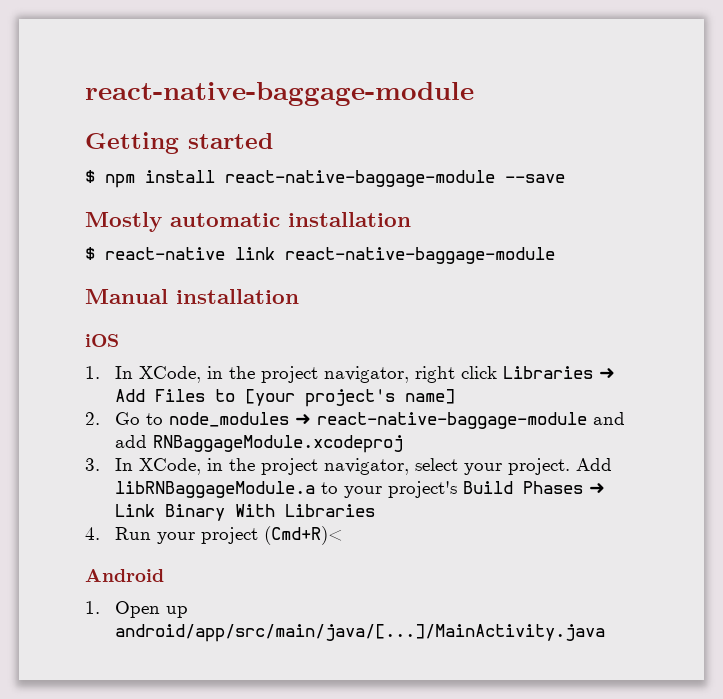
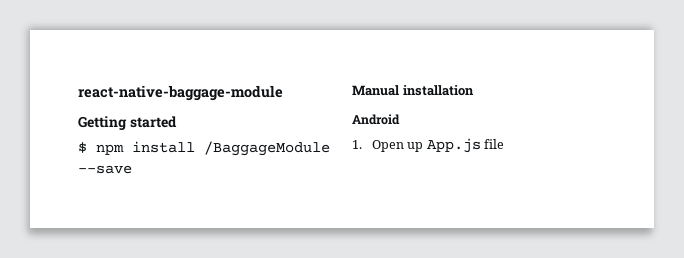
[225,170,495,187] react-native-baggage-module -> [204,141,330,156] /BaggageModule
[85,212,411,232] [85,247,555,264] [85,289,299,304] [85,334,119,347] [85,366,616,383] [115,389,456,407] [85,412,626,429] [115,435,404,453] [85,458,613,475] [115,481,606,498] [115,504,376,521] [85,526,344,545] Mostly automatic installation // $ react-native link react-native-baggage-module // Manual installation // iOS // 1. In XCode, in the project navigator, right click Libraries ➜ Add Files to [your project's name] // 2. Go to node_modules ➜ react-native-baggage-module and add RNBaggageModule.xcodeproj // 3. In XCode, in the project navigator, select your project. Add libRNBaggageModule.a to your project's Build Phases ➜ Link Binary With Libraries // 4. Run your project (Cmd+R)< -> [352,85,474,96] Manual installation
[115,624,606,642] android/app/src/main/java/[...]/MainActivity.java -> [426,138,505,153] App.js file

